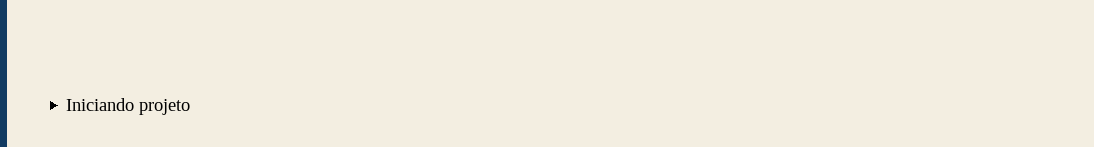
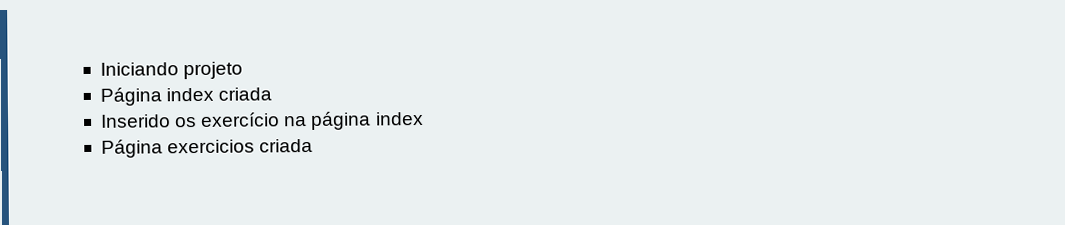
(191, 107) none -> [99,87,273,106] [100,111,424,130] [100,138,314,158] // Página index criada // Inserido os exercício na página index // Página exercicios criada

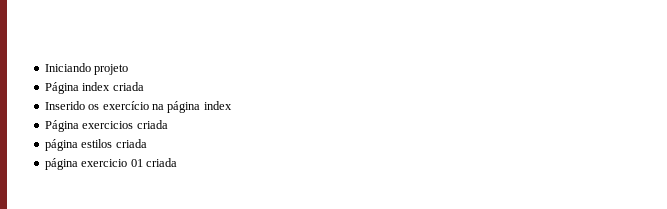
(314, 145) none -> [44,139,147,151] [44,158,177,170] // página estilos criada // página exercicio 01 criada

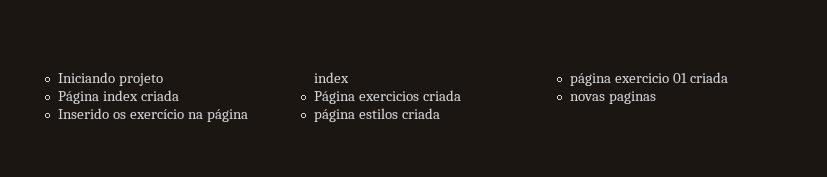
(177, 162) none -> [569,91,656,104] // novas paginas

